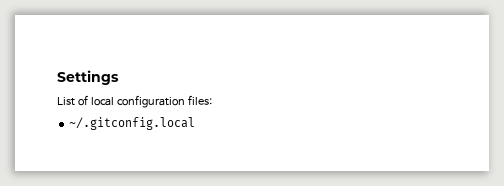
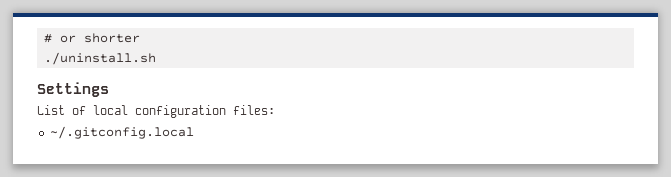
(57, 77) none -> [43,33,140,43] [43,52,156,65] # or shorter // ./uninstall.sh //

